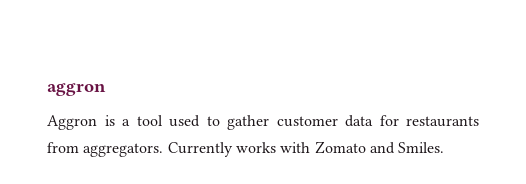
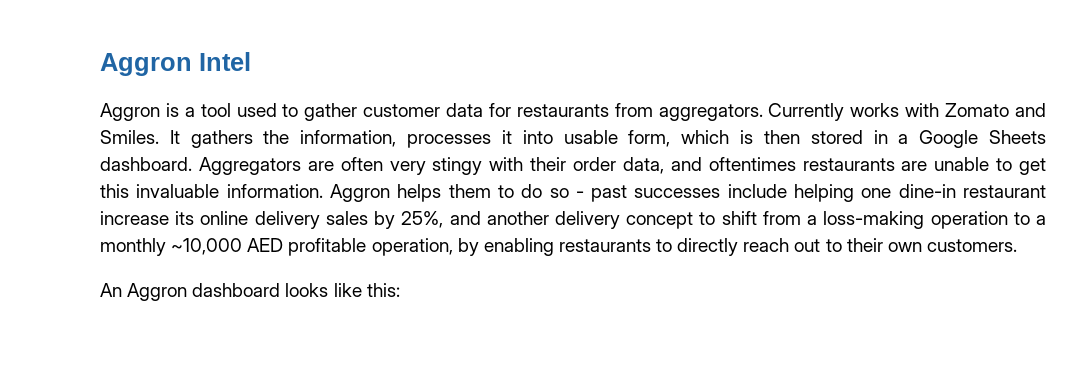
[47,83,106,96] aggron -> [100,52,251,76] Aggron Intel
(445, 147) none -> [169,130,1047,148] [100,157,1046,175] [100,184,1046,202] [100,211,1046,229] [100,238,1017,256] [100,283,400,301] It gathers the information, processes it into usable form, which is then stored in a Google Sheets dashboard. Aggregators are often very stingy with their order data, and oftentimes restaurants are unable to get this invaluable information. Aggron helps them to do so - past successes include helping one dine-in restaurant increase its online delivery sales by 25%, and another delivery concept to shift from a loss-making operation to a monthly ~10,000 AED profitable operation, by enabling restaurants to directly reach out to their own customers. // An Aggron dashboard looks like this:

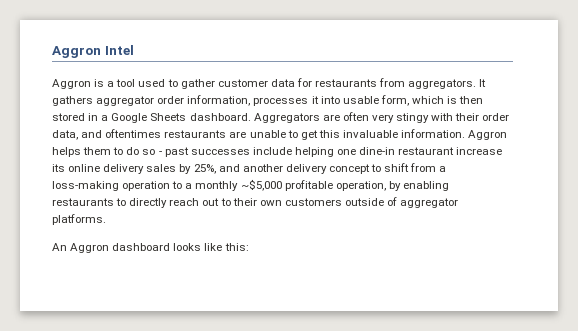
[768,103,1046,121] [100,130,290,148] Currently works with Zomato and Smiles. It gathers the -> [479,79,487,87] [52,96,185,106] It gathers aggregator order
[171,238,284,255] ~10,000 AED -> [240,179,282,191] ~$5,000
[926,239,1017,252] customers. -> [284,197,459,208] [52,214,106,225] customers outside of aggregator platforms.

